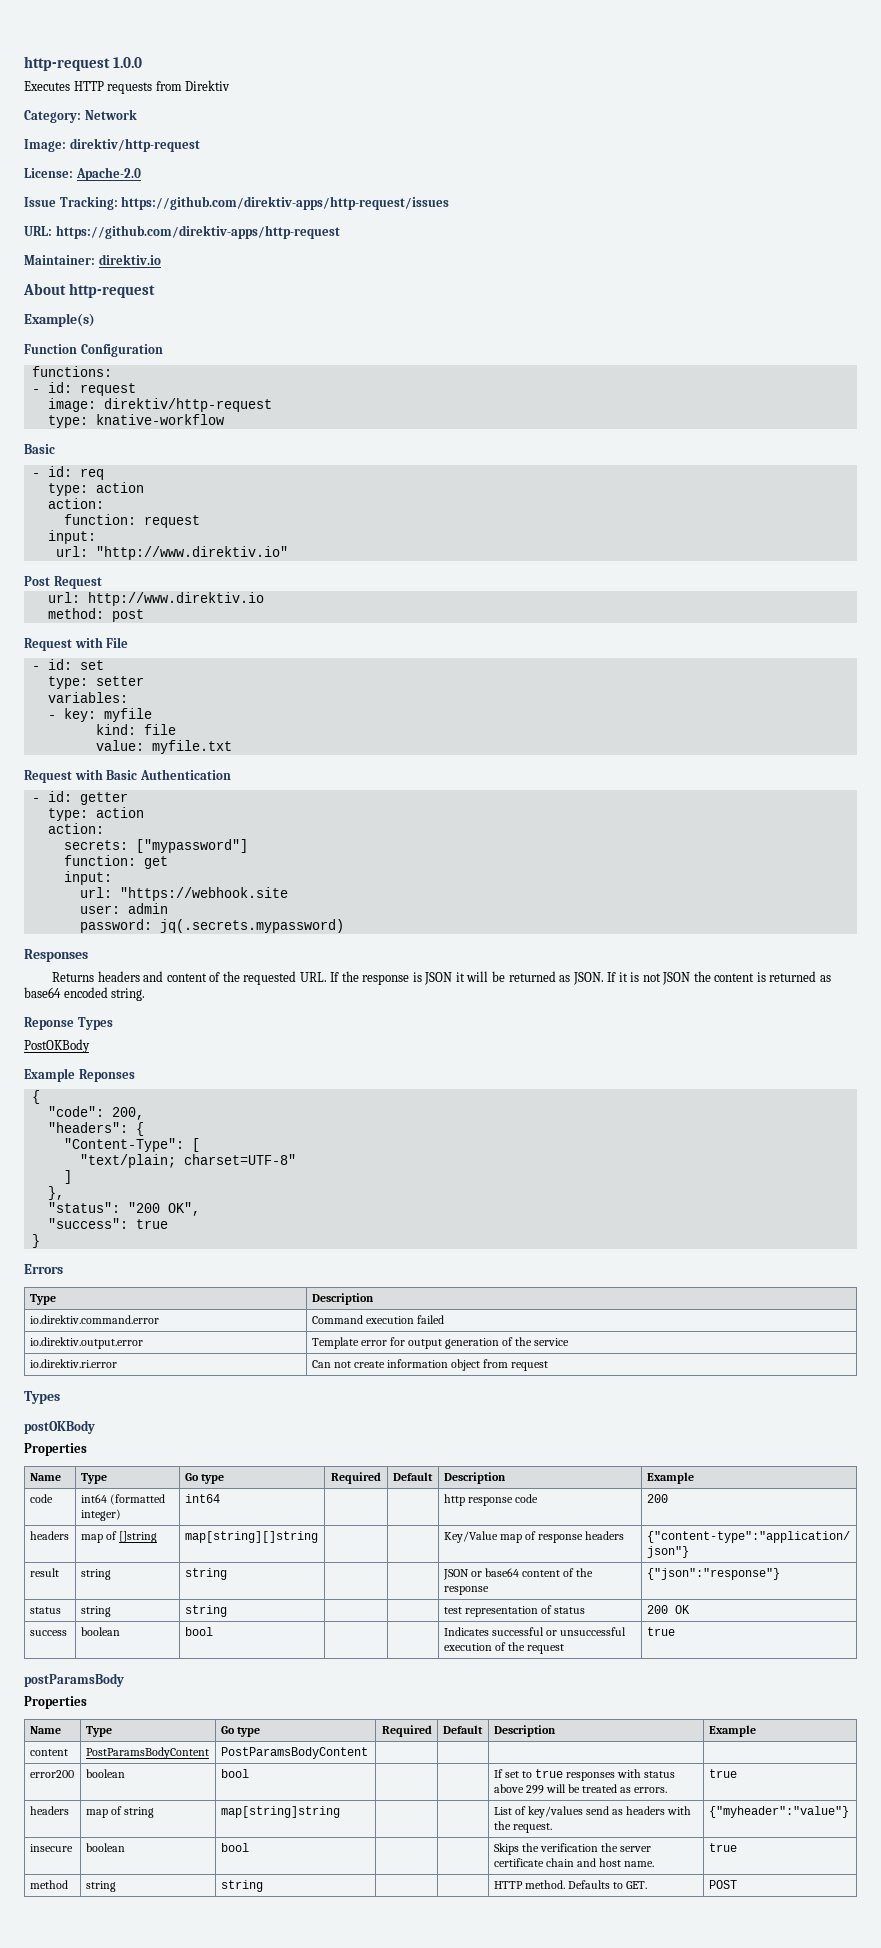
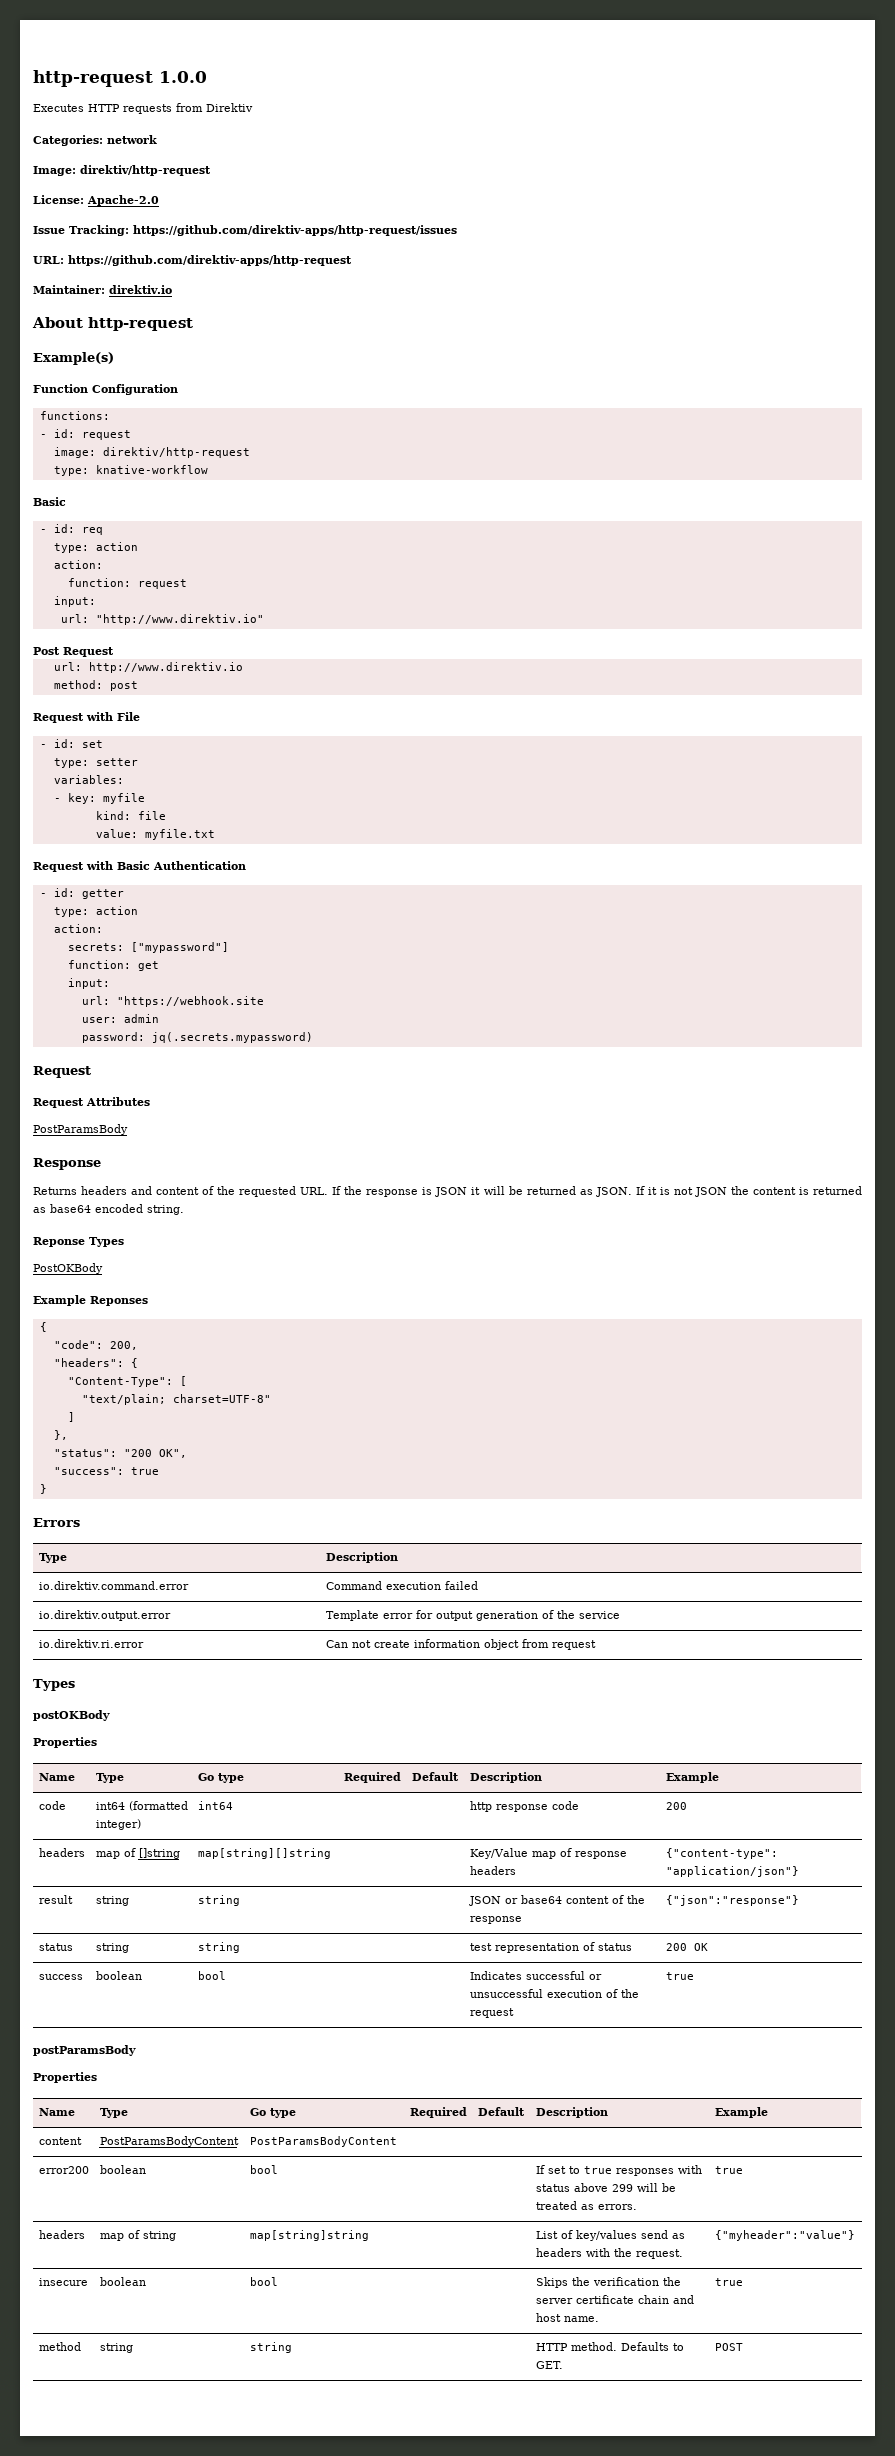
[24,109,137,123] Category: Network -> [33,135,157,146] Categories: network
[24,949,88,962] Responses -> [33,1066,91,1078] [33,1097,150,1108] [33,1124,128,1135] [33,1158,101,1170] Request // Request Attributes // PostParamsBody // Response

